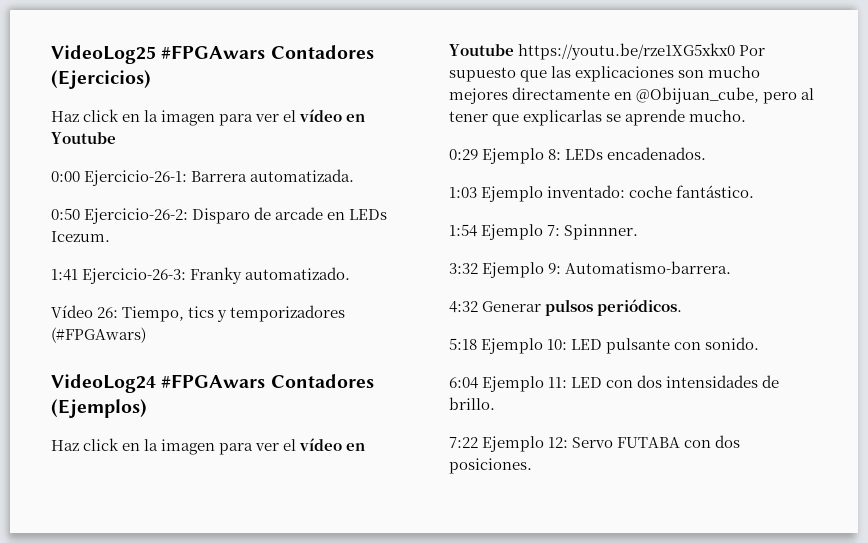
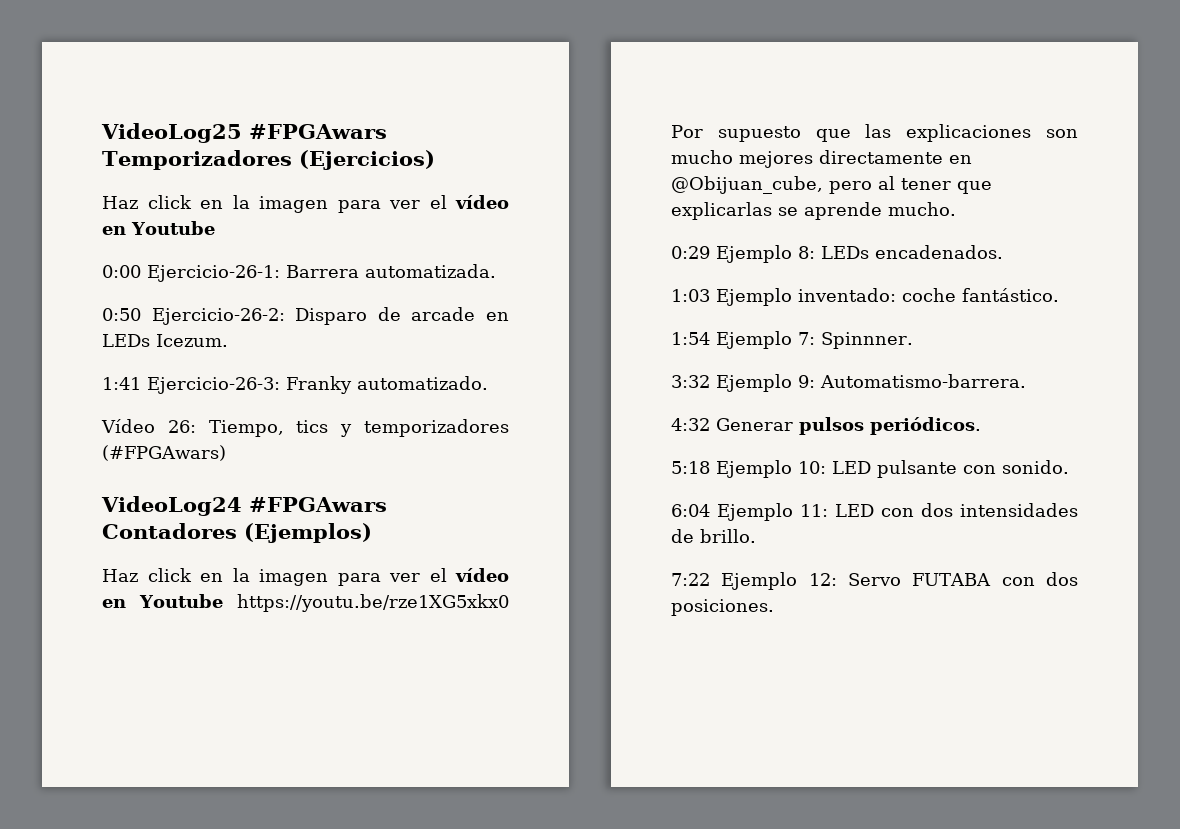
[270,45,374,59] Contadores -> [102,150,292,170] Temporizadores

